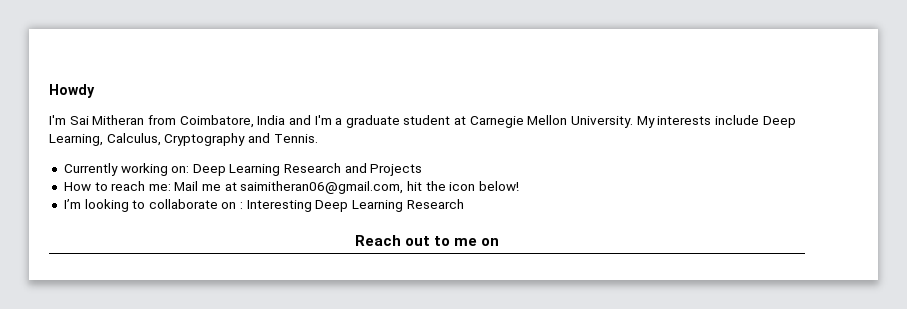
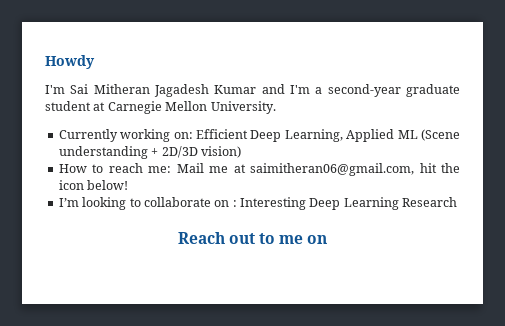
[147,115,286,128] from Coimbatore, India -> [154,84,257,97] Jagadesh Kumar
(343, 121) none -> [327,84,401,97] second-year
[636,115,796,128] [49,133,318,146] [63,163,423,176] My interests include Deep Learning, Calculus, Cryptography and Tennis. // Currently working on: Deep Learning Research and Projects -> [58,129,460,142] [58,146,241,159] // Currently working on: Efficient Deep Learning, Applied ML (Scene understanding + 2D/3D vision)

